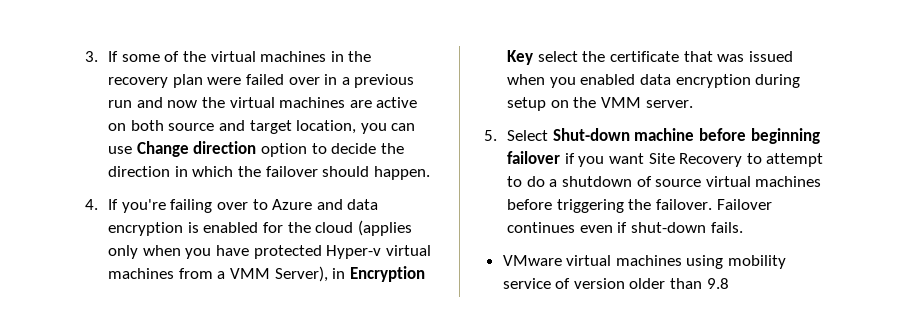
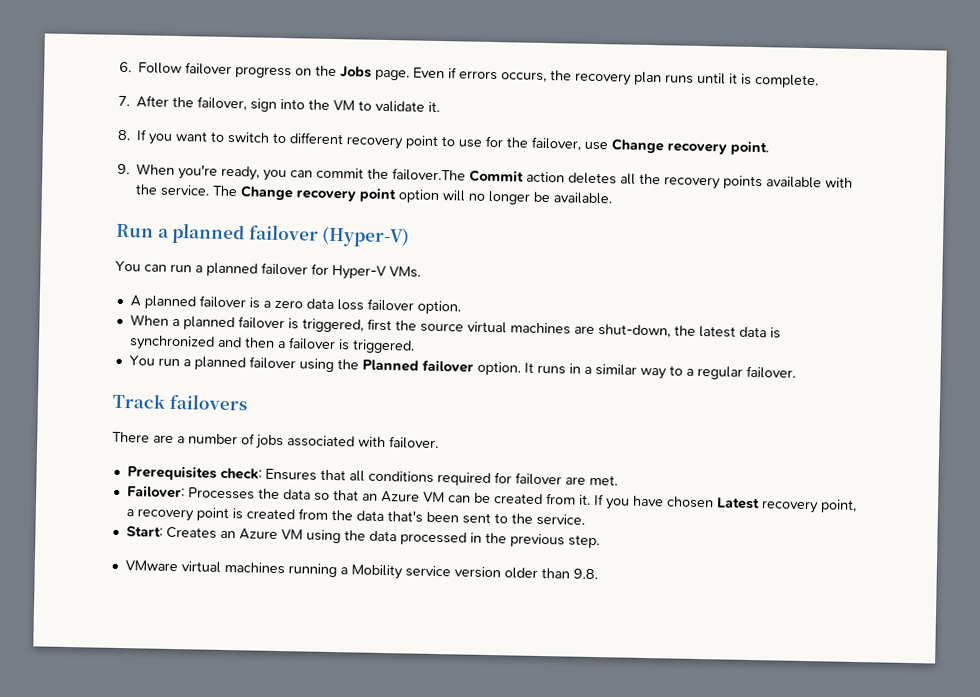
[85,51,372,62] [108,74,415,88] [108,97,418,108] [108,120,416,134] [108,141,404,157] [108,166,430,180] [85,199,379,213] [108,220,412,236] [108,245,431,259] [108,266,425,282] [507,50,793,65] [507,74,801,88] [507,97,693,111] [484,128,820,144] [507,151,824,167] [507,176,822,187] [507,199,772,213] [507,222,743,233] 3. If some of the virtual machines in the recovery plan were failed over in a previous run and now the virtual machines are active on both source and target location, you can use Change direction option to decide the direction in which the failover should happen. // 4. If you're failing over to Azure and data encryption is enabled for the cloud (applies only when you have protected Hyper-v virtual machines from a VMM Server), in Encryption Key select the certificate that was issued when you enabled data encryption during setup on the VMM server. // 5. Select Shut-down machine before beginning failover if you want Site Recovery to attempt to do a shutdown of source virtual machines before triggering the failover. Failover continues even if shut-down fails. -> [119,61,820,89] [118,95,441,113] [117,129,770,156] [117,163,854,190] [135,184,613,205] [116,222,411,248] [115,260,421,281] [129,295,461,315] [129,314,781,339] [128,335,415,354] [128,355,796,380] [112,393,248,411] [112,431,439,450] [126,465,618,487] [126,485,857,514] [125,507,585,526] [125,526,600,549] 6. Follow failover progress on the Jobs page. Even if errors occurs, the recovery plan runs until it is complete. // 7. After the failover, sign into the VM to validate it. // 8. If you want to switch to different recovery point to use for the failover, use Change recovery point. // 9. When you're ready, you can commit the failover.The Commit action deletes all the recovery points available with the service. The Change recovery point option will no longer be available. // Run a planned failover (Hyper-V) // You can run a planned failover for Hyper-V VMs. // A planned failover is a zero data loss failover option. // When a planned failover is triggered, first the source virtual machines are shut-down, the latest data is synchronized and then a failover is triggered. // You run a planned failover using the Planned failover option. It runs in a similar way to a regular failover. // Track failovers // There are a number of jobs associated with failover. // Prerequisites check: Ensures that all conditions required for failover are met. // Failover: Processes the data so that an Azure VM can be created from it. If you have chosen Latest recovery point, a recovery point is created from the data that's been sent to the service. // Start: Creates an Azure VM using the data processed in the previous step.
[686,255,787,269] [502,278,571,289] using mobility service of -> [287,563,451,580] running a Mobility service
[706,278,729,289] 9.8 -> [572,568,598,580] 9.8.

